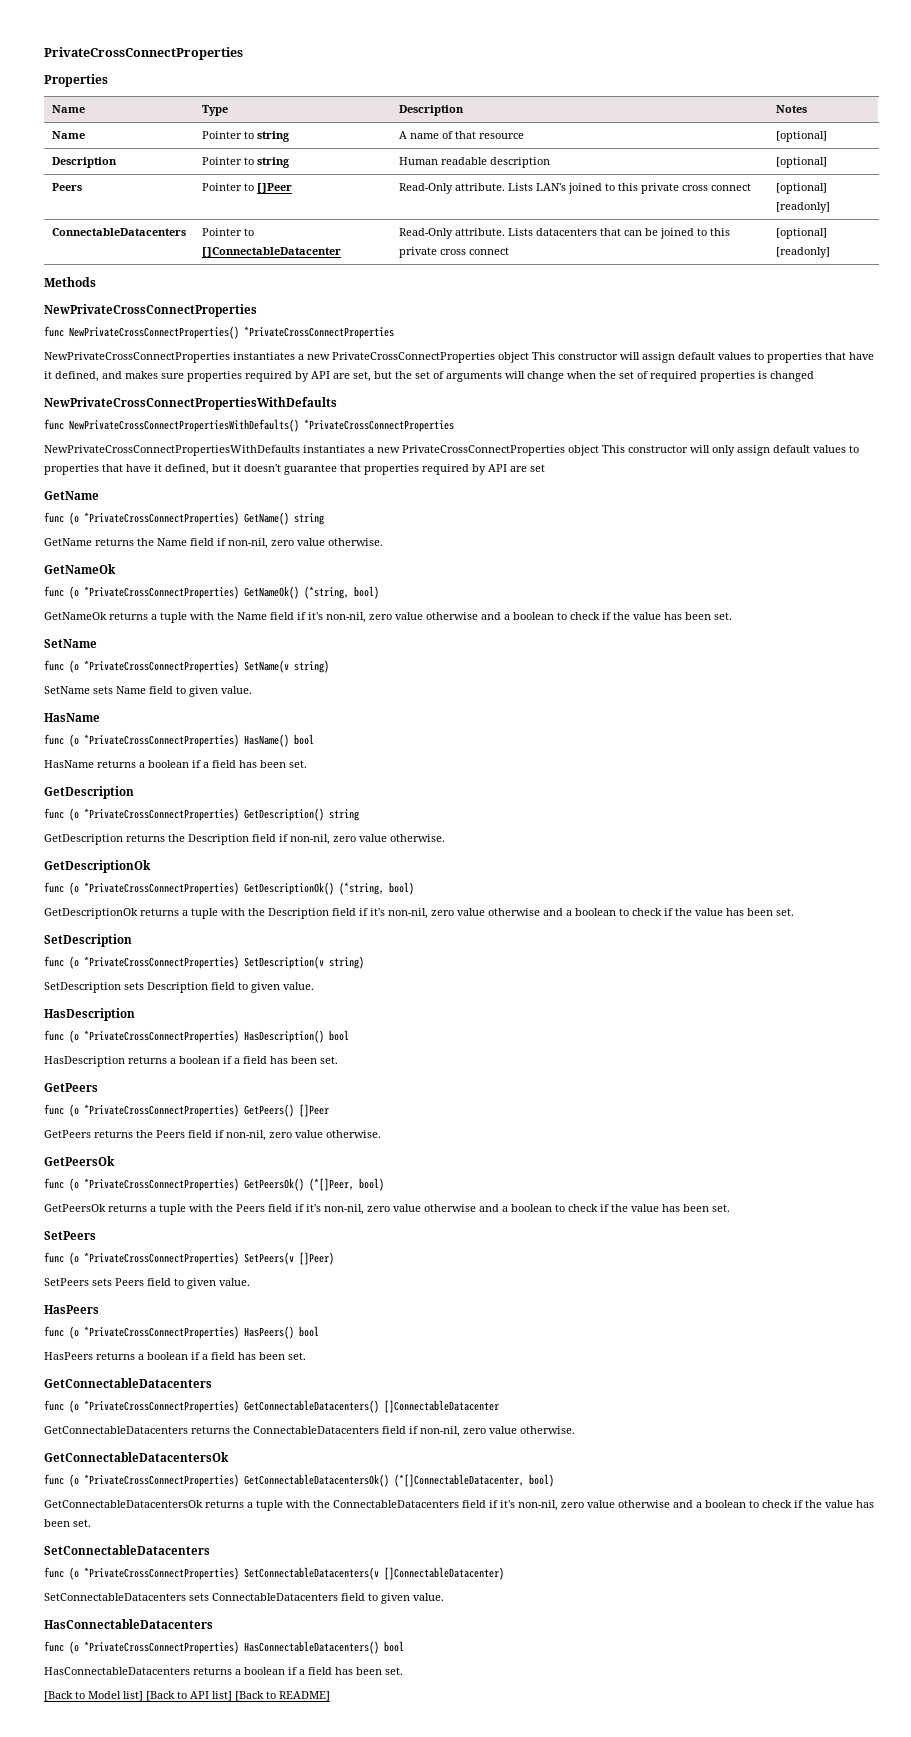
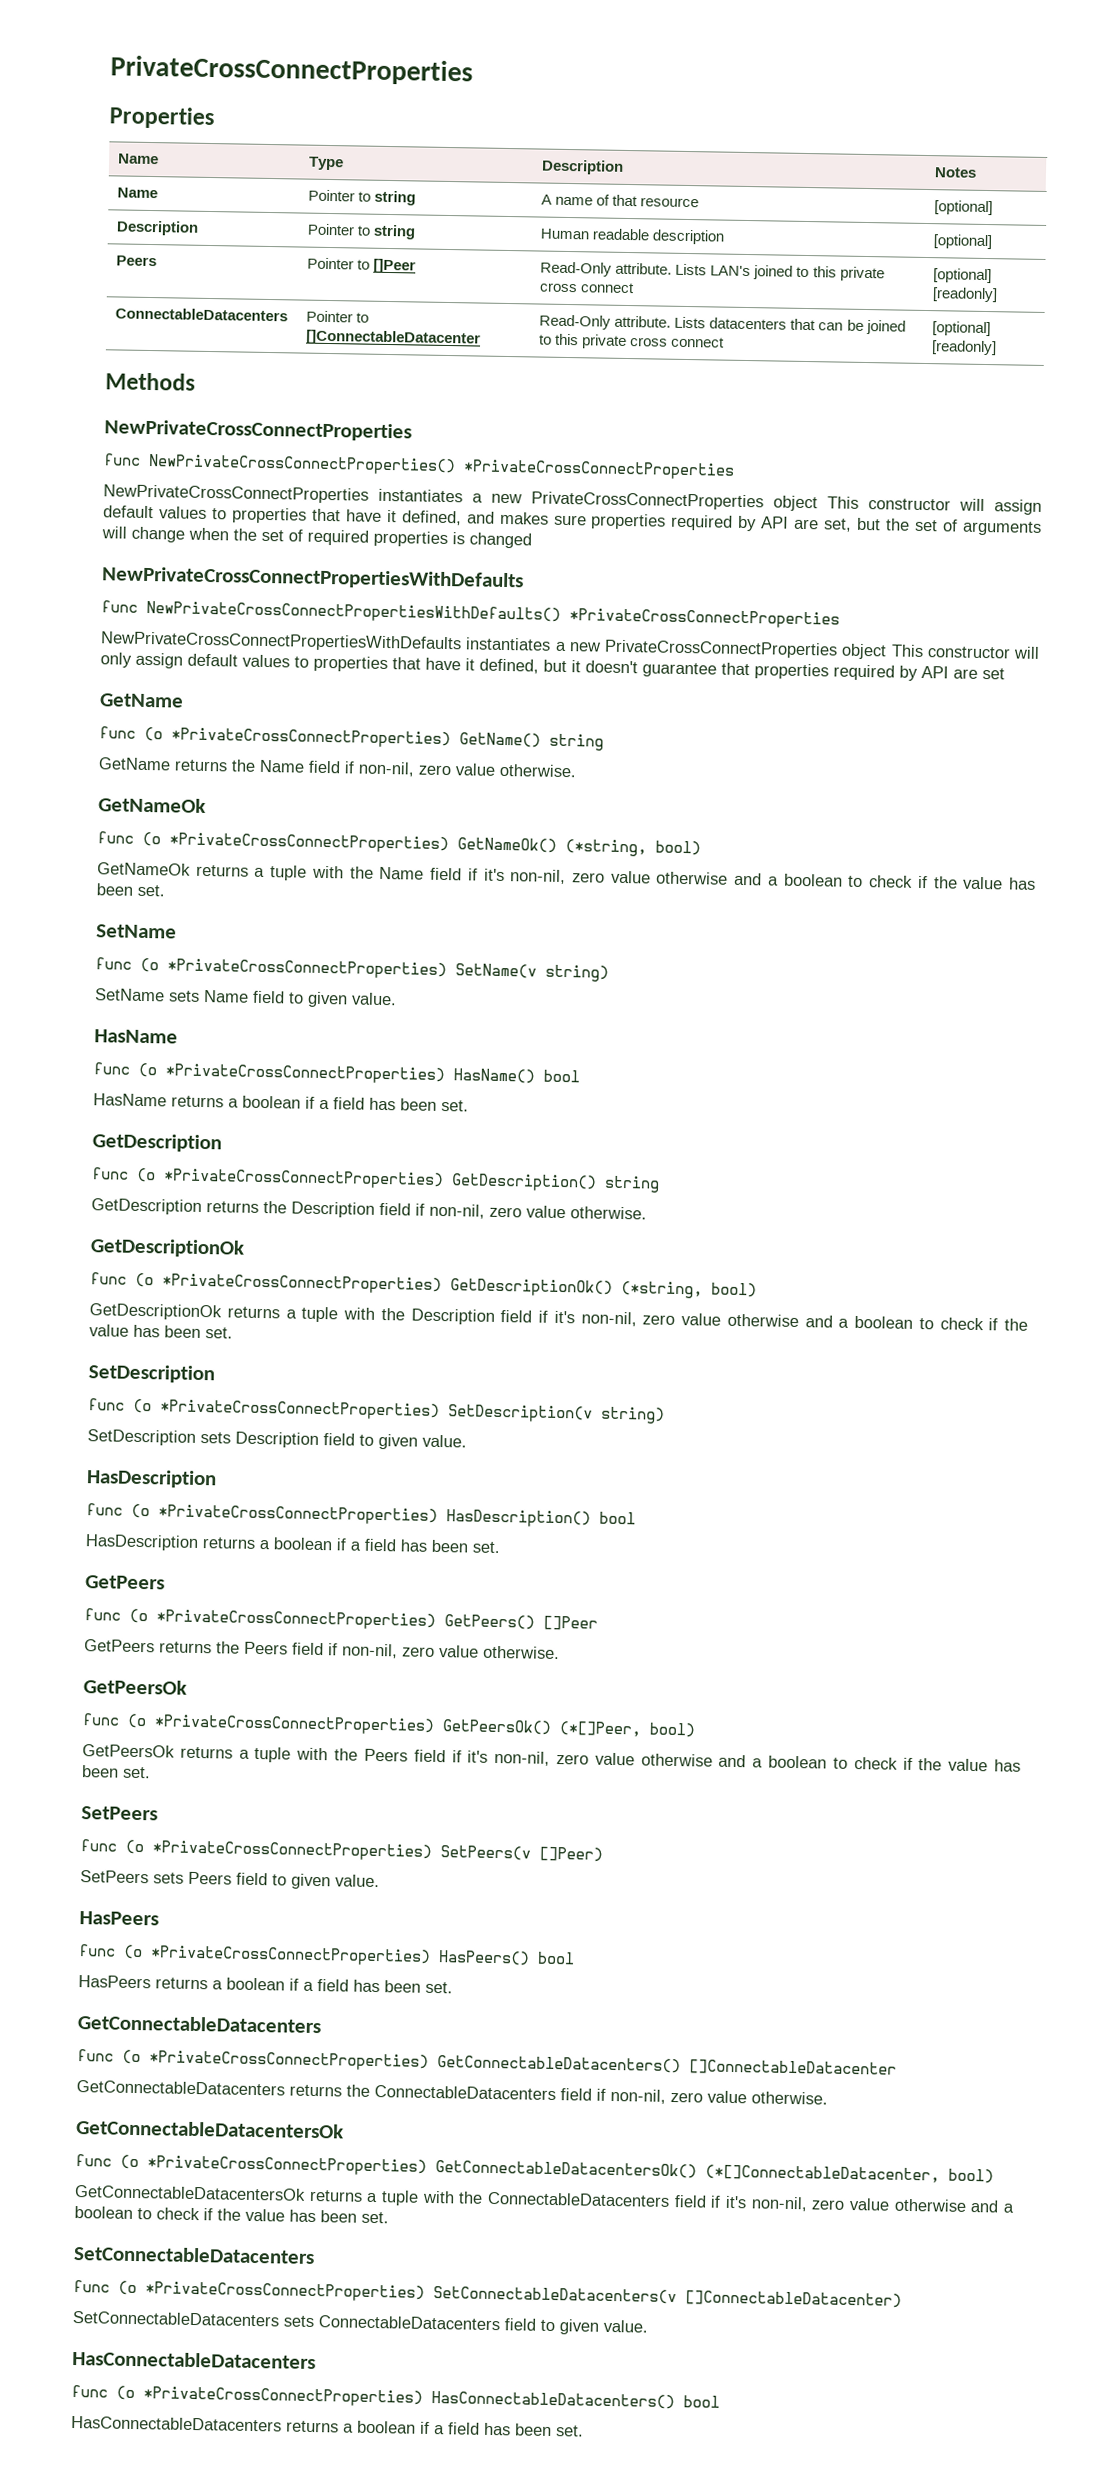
[44,1691,330,1701] // [Back to Model list] [Back to API list] [Back to README] -> (584, 2431) none

